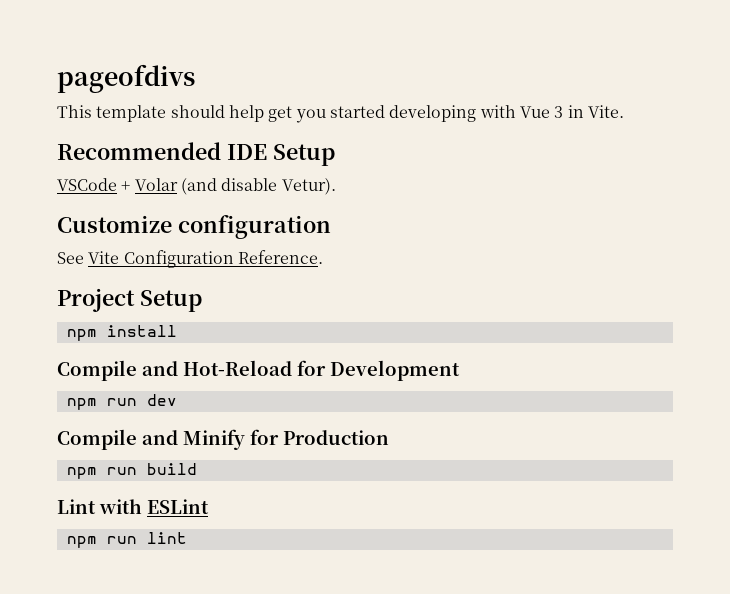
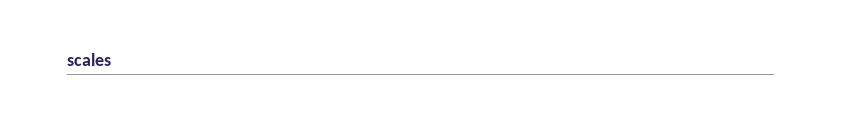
[57,64,195,93] [57,105,624,123] [57,142,335,166] [57,178,336,195] [57,215,331,239] [57,250,323,268] [57,288,202,312] [66,325,177,341] [57,360,460,381] [66,394,177,410] [57,429,389,450] [66,463,197,479] [57,499,209,514] [66,532,187,548] pageofdivs // This template should help get you started developing with Vue 3 in Vite. // Recommended IDE Setup // VSCode + Volar (and disable Vetur). // Customize configuration // See Vite Configuration Reference. // Project Setup // npm install // Compile and Hot-Reload for Development // npm run dev // Compile and Minify for Production // npm run build // Lint with ESLint // npm run lint -> [67,53,111,66] scales

